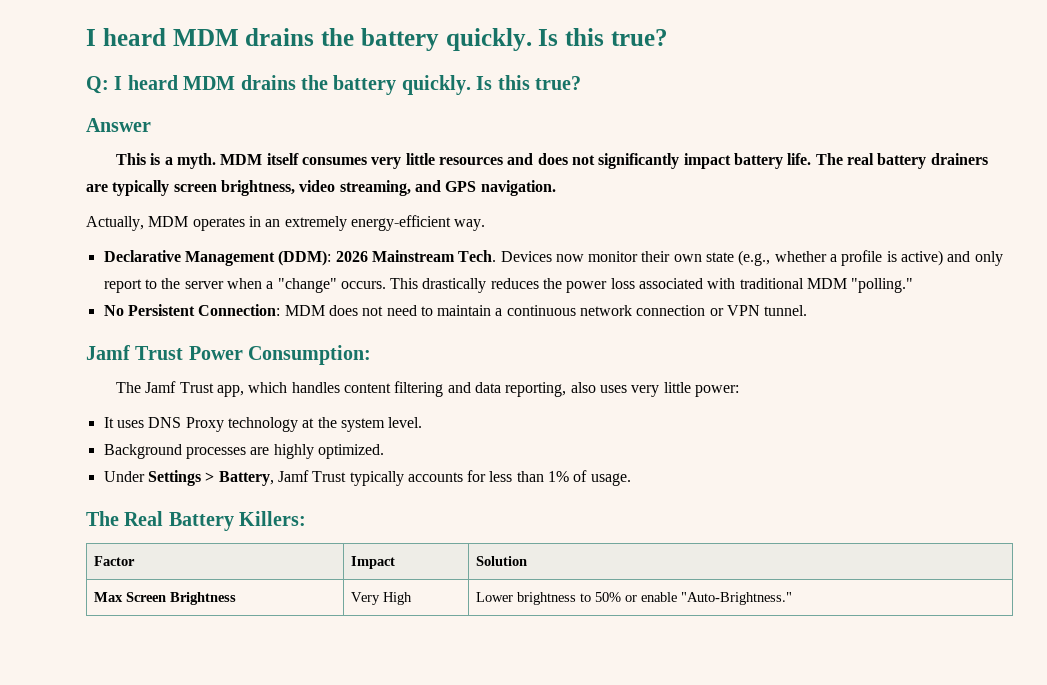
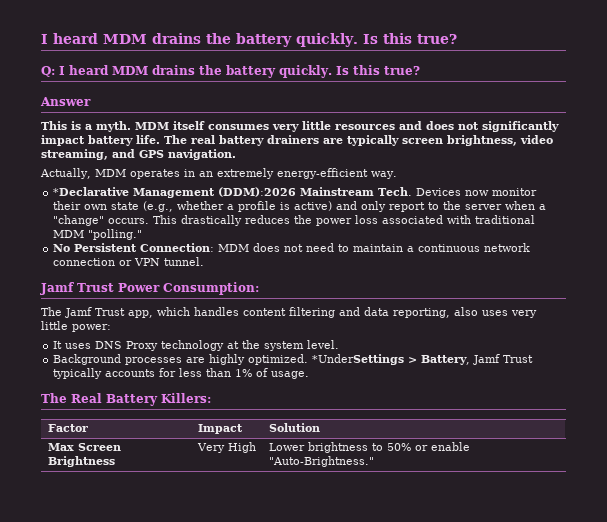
[103,250,368,266] Declarative Management (DDM): 2026 -> [53,187,297,198] *Declarative Management (DDM):2026
[103,470,201,486] // Under Settings -> [312,354,405,365] *UnderSettings

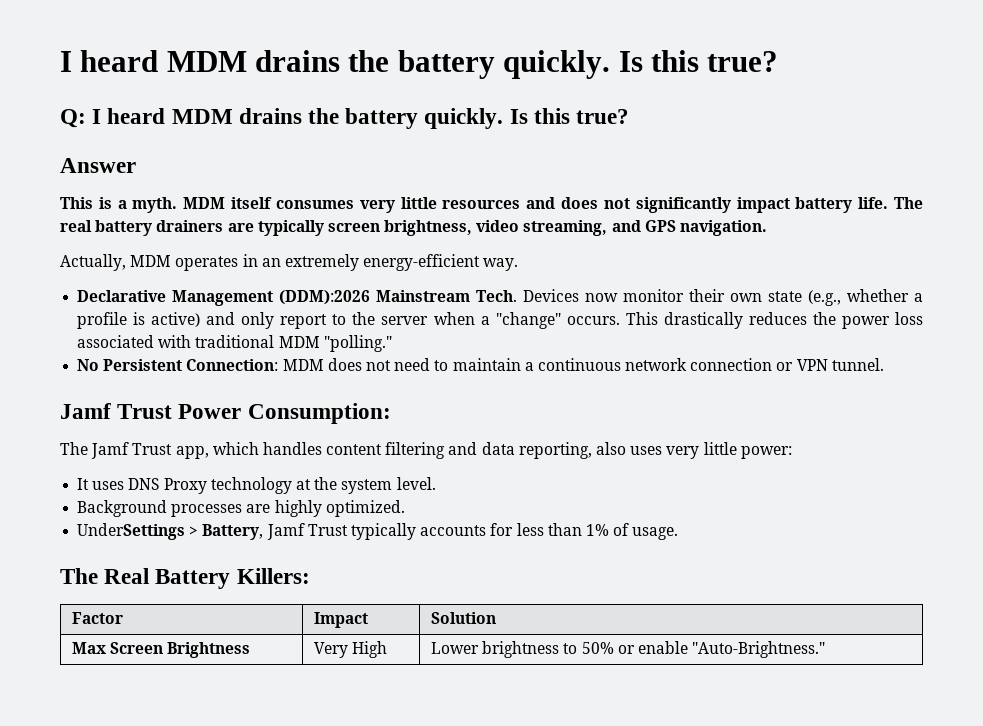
[53,187,130,196] *Declarative -> [77,290,167,302] Declarative
[312,354,405,365] *UnderSettings -> [77,523,186,540] // UnderSettings

